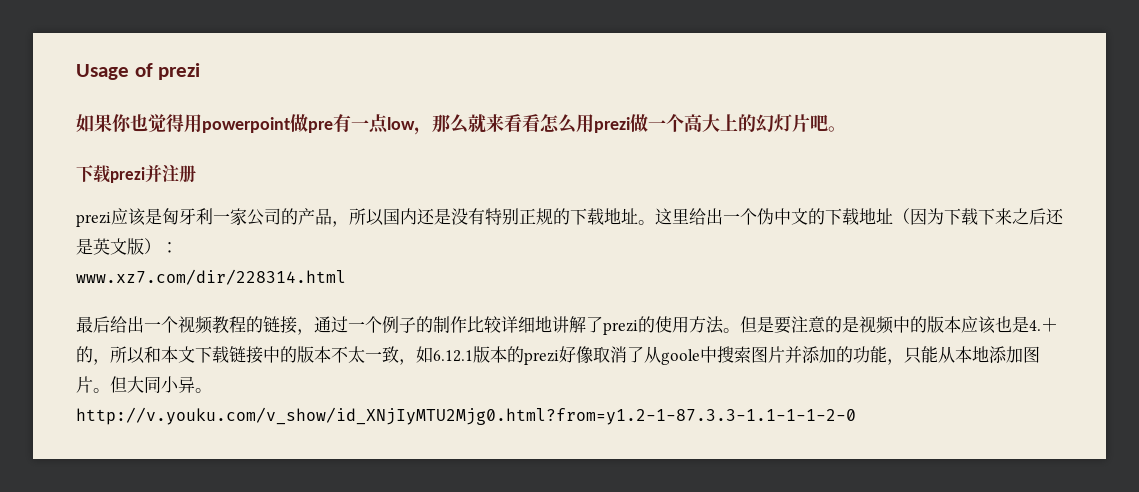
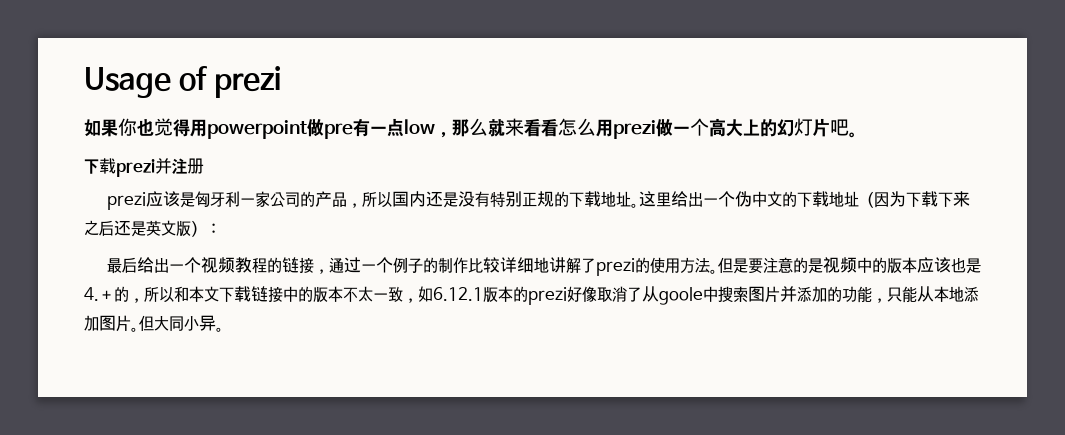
[76,269,346,285] // www.xz7.com/dir/228314.html -> (221, 228) none
[76,407,856,425] // http://v.youku.com/v_show/id_XNjIyMTU2Mjg0.html?from=y1.2-1-87.3.3-1.1-1-1-2-0 -> (224, 329) none

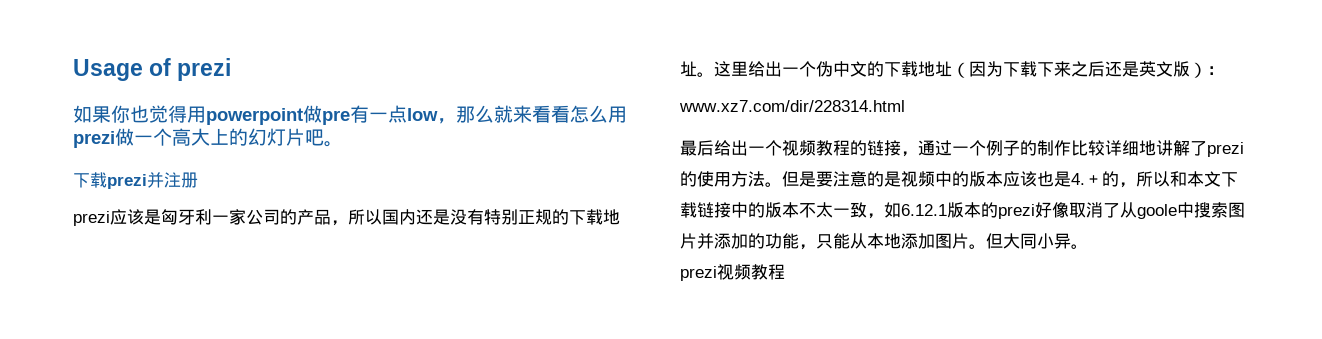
(221, 228) none -> [679,100,905,112] // www.xz7.com/dir/228314.html
(224, 329) none -> [680,264,785,281] // prezi视频教程

